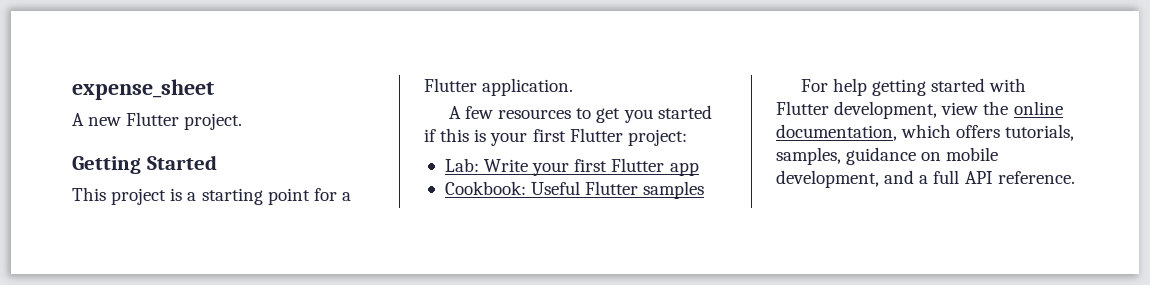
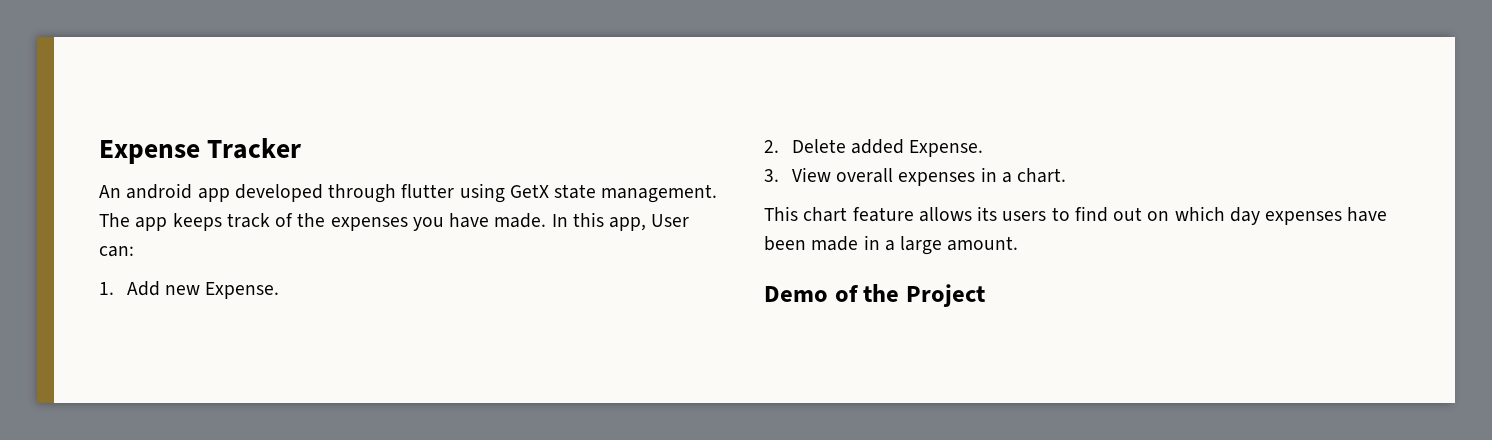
[72,79,214,100] [72,112,243,130] [72,155,217,174] [72,187,351,205] [424,78,574,96] [448,105,712,123] [424,128,687,146] [444,158,699,176] [444,181,705,199] [800,78,1027,96] [776,101,1063,119] [776,124,1075,141] [776,147,999,165] [776,170,1075,188] expense_sheet // A new Flutter project. // Getting Started // This project is a starting point for a Flutter application. // A few resources to get you started if this is your first Flutter project: // Lab: Write your first Flutter app // Cookbook: Useful Flutter samples // For help getting started with Flutter development, view the online documentation, which offers tutorials, samples, guidance on mobile development, and a full API reference. -> [99,138,302,164] [99,183,718,203] [99,212,690,231] [99,246,134,257] [99,281,280,299] [764,139,984,157] [764,167,1067,186] [764,206,1388,225] [764,235,1019,255] [764,284,985,307] Expense Tracker // An android app developed through flutter using GetX state management. The app keeps track of the expenses you have made. In this app, User can: // 1. Add new Expense. // 2. Delete added Expense. // 3. View overall expenses in a chart. // This chart feature allows its users to find out on which day expenses have been made in a large amount. // Demo of the Project

